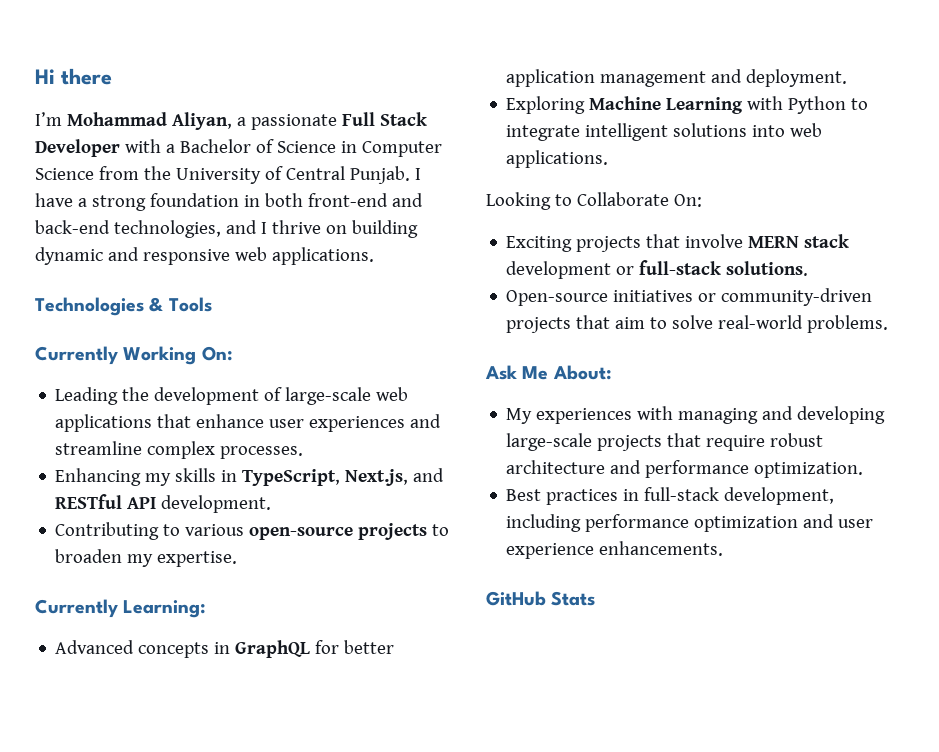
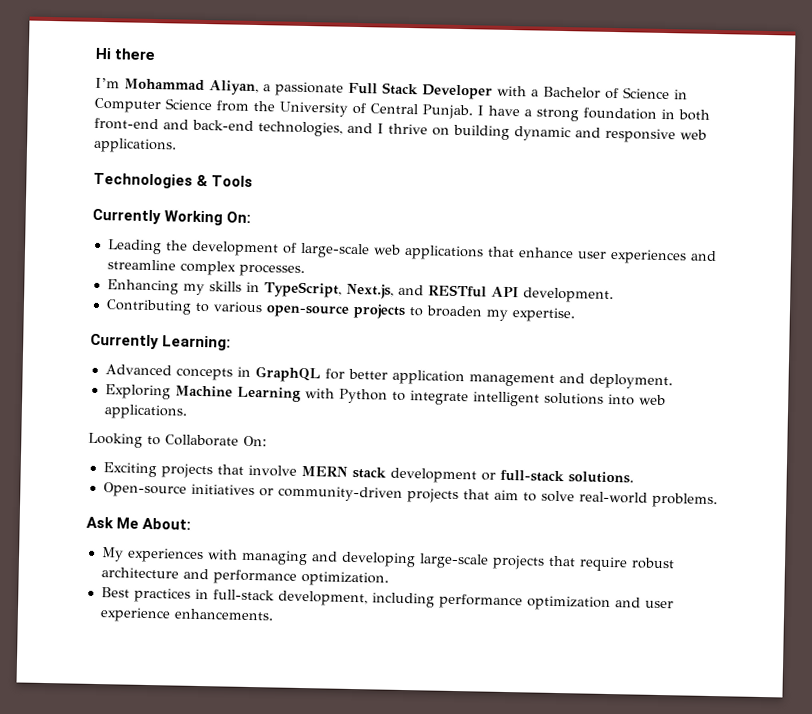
[486,591,596,606] // GitHub Stats -> (274, 614) none

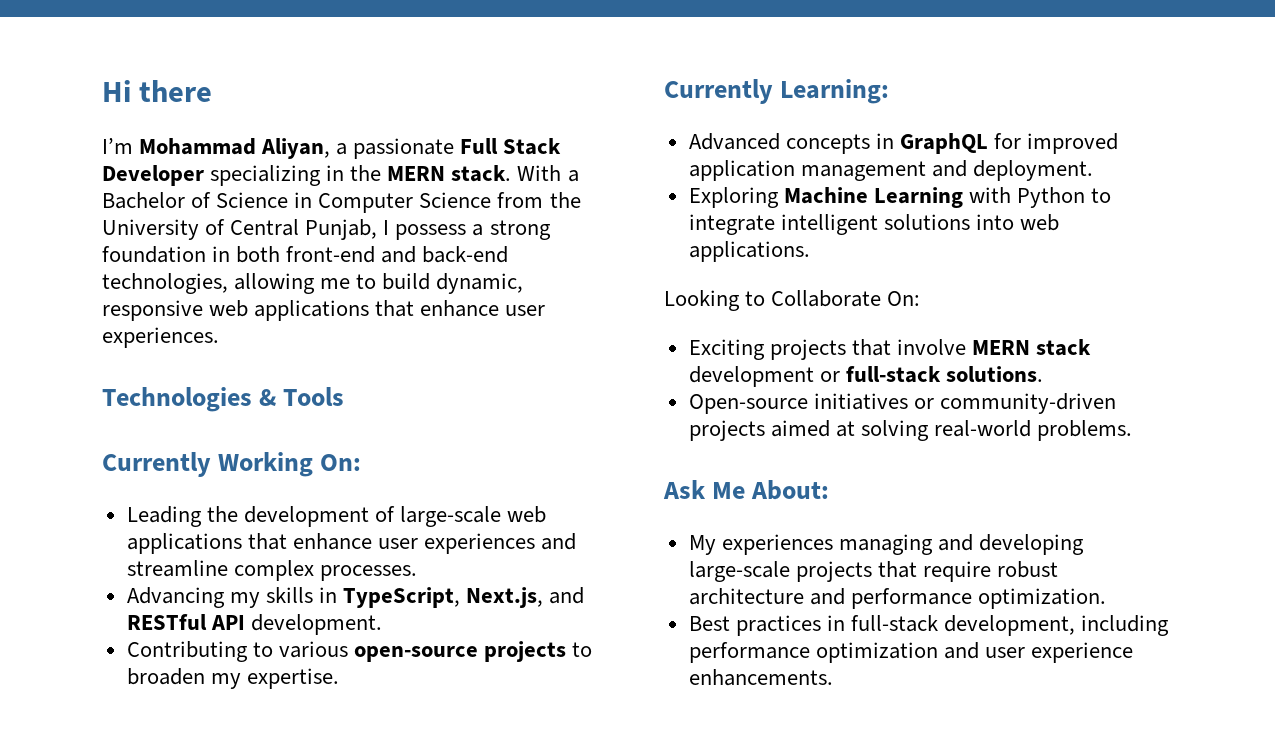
[497,85,527,97] with -> [210,165,562,186] specializing in the MERN stack. With
[422,104,520,120] Punjab. I have -> [305,219,467,240] Punjab, I possess
[347,122,707,144] [93,137,177,154] and I thrive on building dynamic and responsive web applications. -> [234,273,524,294] [102,300,546,321] [102,327,219,348] allowing me to build dynamic, responsive web applications that enhance user experiences.
[106,279,179,295] Enhancing -> [126,587,225,608] Advancing
[347,368,388,380] better -> [1027,133,1119,154] improved
[462,489,575,503] that aim to solve -> [770,420,929,441] aimed at solving
[207,549,238,560] with -> (833, 544) none

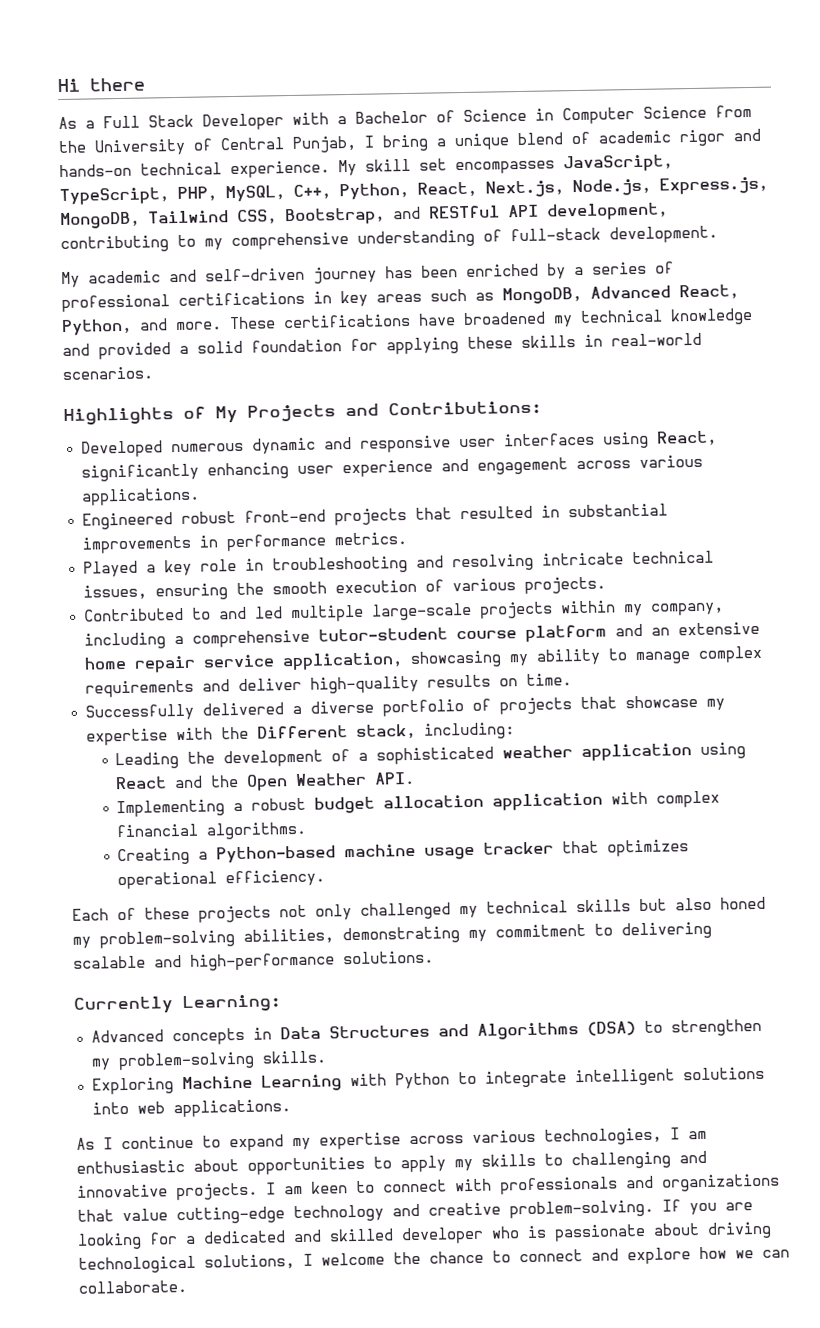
[102,138,562,159] [102,165,562,186] I’m Mohammad Aliyan, a passionate Full Stack Developer specializing in the MERN stack. With -> [58,112,329,131] As a Full Stack Developer with
[395,220,551,240] [102,246,509,263] [102,273,524,294] [102,300,546,321] [102,327,219,348] [102,387,345,412] [102,452,362,477] [126,506,547,527] [126,533,577,554] [126,560,417,581] [126,587,585,608] [126,614,382,635] [126,641,593,662] [126,668,339,689] possess a strong foundation in both front-end and back-end technologies, allowing me to build dynamic, responsive web applications that enhance user experiences. // Technologies & Tools // Currently Working On: // Leading the development of large-scale web applications that enhance user experiences and streamline complex processes. // Advancing my skills in TypeScript, Next.js, and RESTful API development. // Contributing to various open-source projects to broaden my expertise. -> [382,128,761,152] [59,154,673,179] [59,176,768,206] [60,202,668,230] [60,225,718,254] [61,261,674,289] [61,284,739,313] [61,307,753,337] [62,332,702,360] [62,366,153,381] [63,400,542,426] [80,430,717,458] [80,454,703,482] [80,487,200,506] [81,503,668,530] [81,532,407,554] [82,550,714,578] [82,576,606,601] [83,600,724,623] [83,621,760,650] [83,645,763,673] [84,673,572,698] [84,694,725,722] [85,722,515,746] [115,742,747,770] [115,771,416,791] [116,790,721,818] [116,821,308,840] [117,839,690,866] [117,869,326,890] [72,896,766,923] [72,921,712,949] [73,950,434,971] bring a unique blend of academic rigor and hands-on technical experience. My skill set encompasses JavaScript, TypeScript, PHP, MySQL, C++, Python, React, Next.js, Node.js, Express.js, MongoDB, Tailwind CSS, Bootstrap, and RESTful API development, contributing to my comprehensive understanding of full-stack development. // My academic and self-driven journey has been enriched by a series of professional certifications in key areas such as MongoDB, Advanced React, Python, and more. These certifications have broadened my technical knowledge and provided a solid foundation for applying these skills in real-world scenarios. // Highlights of My Projects and Contributions: // Developed numerous dynamic and responsive user interfaces using React, significantly enhancing user experience and engagement across various applications. // Engineered robust front-end projects that resulted in substantial improvements in performance metrics. // Played a key role in troubleshooting and resolving intricate technical issues, ensuring the smooth execution of various projects. // Contributed to and led multiple large-scale projects within my company, including a comprehensive tutor-student course platform and an extensive home repair service application, showcasing my ability to manage complex requirements and deliver high-quality results on time. // Successfully delivered a diverse portfolio of projects that showcase my expertise with the Different stack, including: // Leading the development of a sophisticated weather application using React and the Open Weather API. // Implementing a robust budget allocation application with complex financial algorithms. // Creating a Python-based machine usage tracker that optimizes operational efficiency. // Each of these projects not only challenged my technical skills but also honed my problem-solving abilities, demonstrating my commitment to delivering scalable and high-performance solutions.
[899,133,1119,154] [688,160,1093,181] GraphQL for improved application management and deployment. -> [279,1018,762,1040] [90,1050,326,1071] Data Structures and Algorithms (DSA) to strengthen my problem-solving skills.
[664,290,921,311] [688,339,1092,360] [688,366,1043,387] [688,393,1116,414] [688,420,1133,441] [663,480,830,500] [688,534,1085,555] [688,561,1059,582] [688,588,1106,609] [688,615,1170,636] [688,642,1134,663] [688,669,833,686] Looking to Collaborate On: // Exciting projects that involve MERN stack development or full-stack solutions. // Open-source initiatives or community-driven projects aimed at solving real-world problems. // Ask Me About: // My experiences managing and developing large-scale projects that require robust architecture and performance optimization. // Best practices in full-stack development, including performance optimization and user experience enhancements. -> [76,1127,707,1152] [76,1150,707,1175] [77,1173,780,1201] [77,1199,753,1225] [77,1221,772,1250] [78,1246,790,1274] [78,1279,187,1294] As I continue to expand my expertise across various technologies, I am enthusiastic about opportunities to apply my skills to challenging and innovative projects. I am keen to connect with professionals and organizations that value cutting-edge technology and creative problem-solving. If you are looking for a dedicated and skilled developer who is passionate about driving technological solutions, I welcome the chance to connect and explore how we can collaborate.

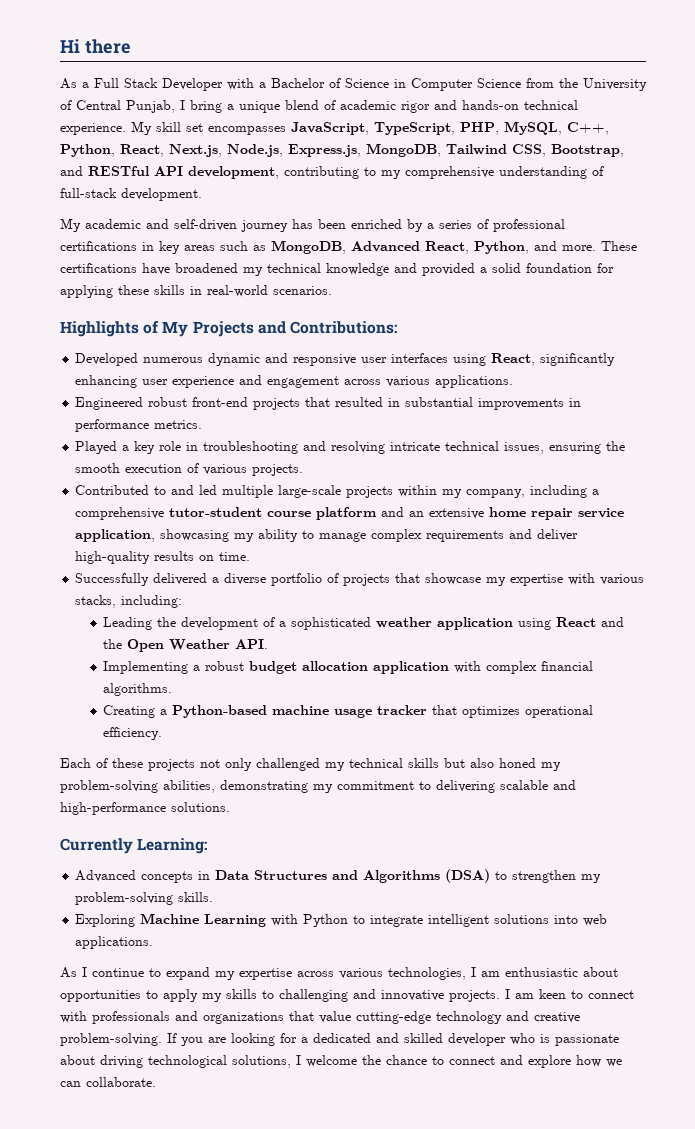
[220,723,416,740] the Different stack, -> [600,574,645,585] [75,595,117,608] various stacks,

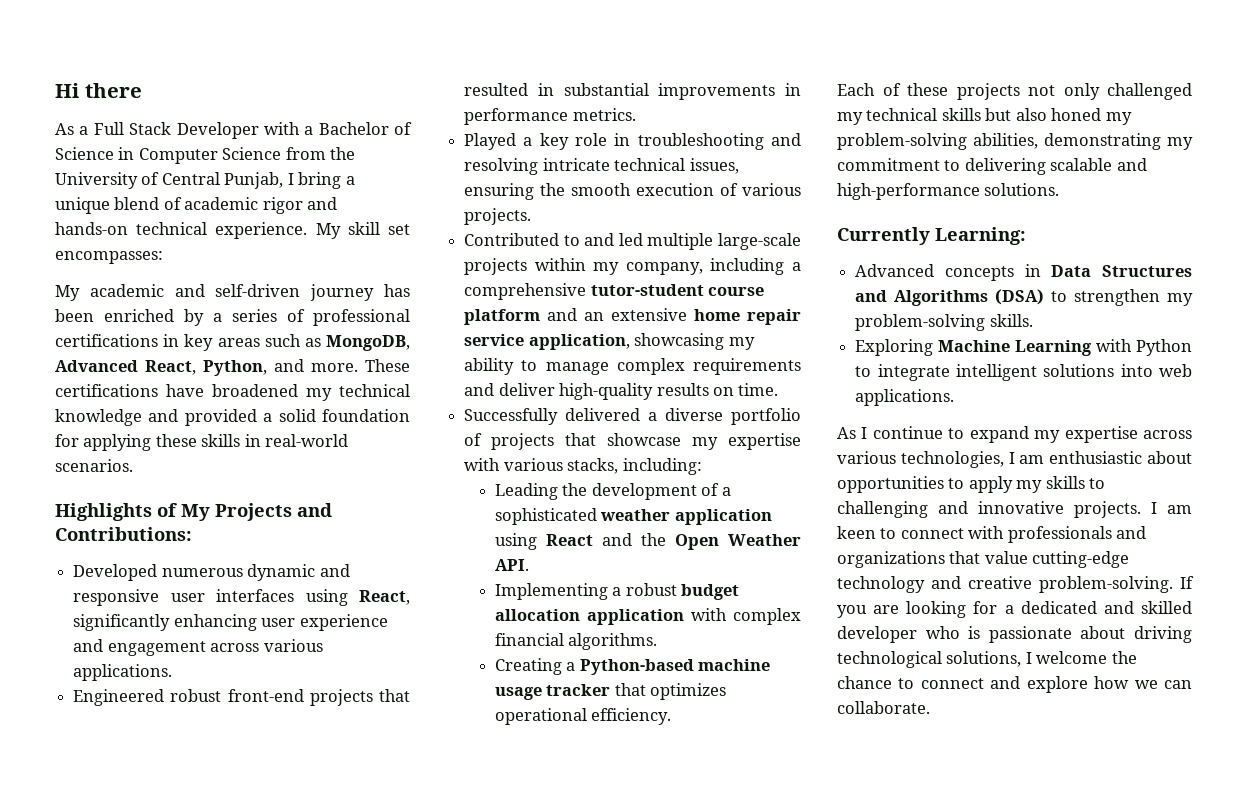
[208,121,609,135] [60,143,624,157] [60,166,604,179] [60,188,202,201] encompasses JavaScript, TypeScript, PHP, MySQL, C++, Python, React, Next.js, Node.js, Express.js, MongoDB, Tailwind CSS, Bootstrap, and RESTful API development, contributing to my comprehensive understanding of full-stack development. -> [55,251,163,264] encompasses:

